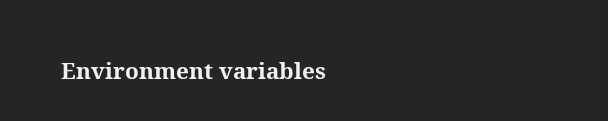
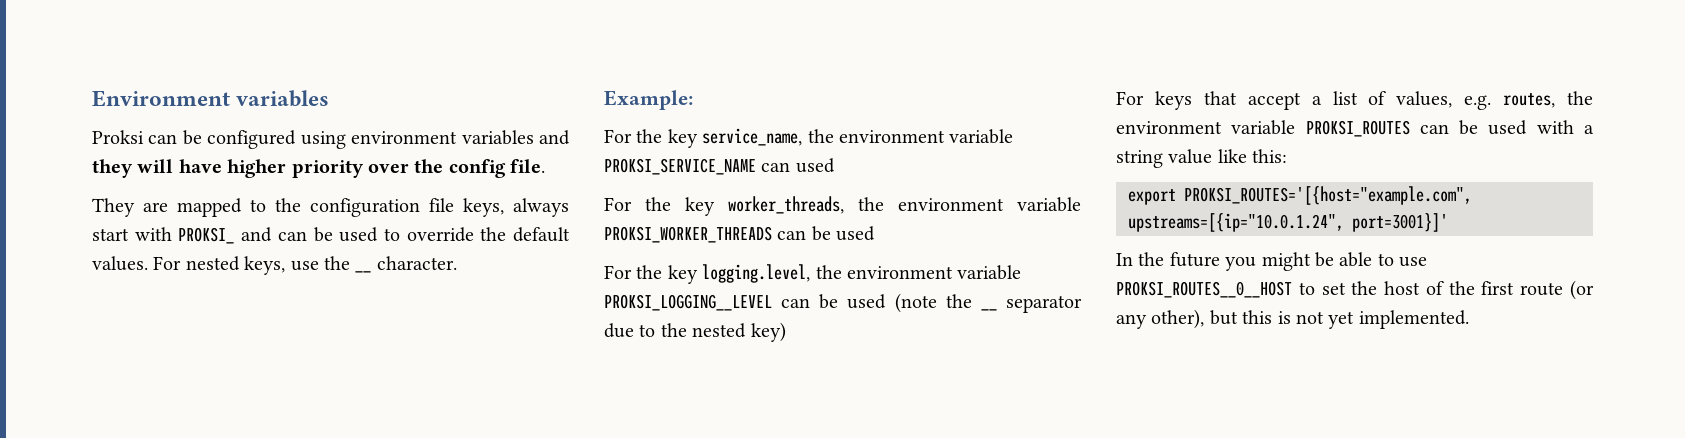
(327, 70) none -> [92,130,570,149] [92,159,546,178] [92,198,569,217] [92,227,570,244] [92,256,350,275] [355,270,372,273] [376,256,457,270] [604,90,693,110] [604,128,1014,148] [604,158,835,175] [604,196,1081,216] [604,226,876,243] [604,264,1022,284] [604,293,972,313] [980,295,1082,313] [604,322,786,342] [1116,91,1593,110] [1116,120,1594,137] [1116,149,1288,168] [1128,186,1472,205] [1128,213,1448,232] [1116,252,1428,271] [1116,280,1594,300] [1116,309,1469,329] // Proksi can be configured using environment variables and they will have higher priority over the config file. // They are mapped to the configuration file keys, always start with PROKSI_ and can be used to override the default values. For nested keys, use the __ character. // Example: // For the key service_name, the environment variable PROKSI_SERVICE_NAME can used // For the key worker_threads, the environment variable PROKSI_WORKER_THREADS can be used // For the key logging.level, the environment variable PROKSI_LOGGING__LEVEL can be used (note the __ separator due to the nested key) // For keys that accept a list of values, e.g. routes, the environment variable PROKSI_ROUTES can be used with a string value like this: // export PROKSI_ROUTES='[{host="example.com", upstreams=[{ip="10.0.1.24", port=3001}]' // In the future you might be able to use PROKSI_ROUTES__0__HOST to set the host of the first route (or any other), but this is not yet implemented.

